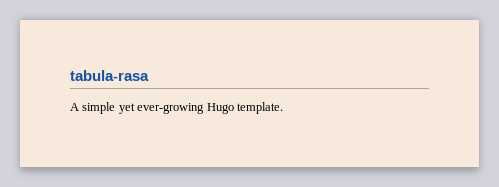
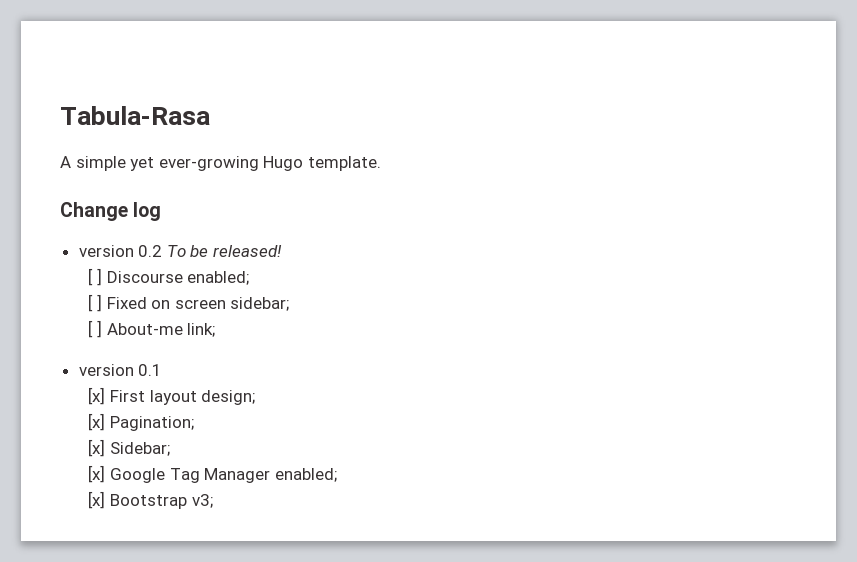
[70,70,149,81] tabula-rasa -> [60,106,210,125] Tabula-Rasa
(283, 108) none -> [60,202,162,221] [78,245,283,257] [88,268,250,286] [88,294,290,312] [88,320,216,338] [78,364,163,376] [88,387,256,405] [88,413,194,431] [88,439,170,457] [88,465,337,483] [88,491,213,509] // Change log // version 0.2 To be released! // [ ] Discourse enabled; // [ ] Fixed on screen sidebar; // [ ] About-me link; // version 0.1 // [x] First layout design; // [x] Pagination; // [x] Sidebar; // [x] Google Tag Manager enabled; // [x] Bootstrap v3;

